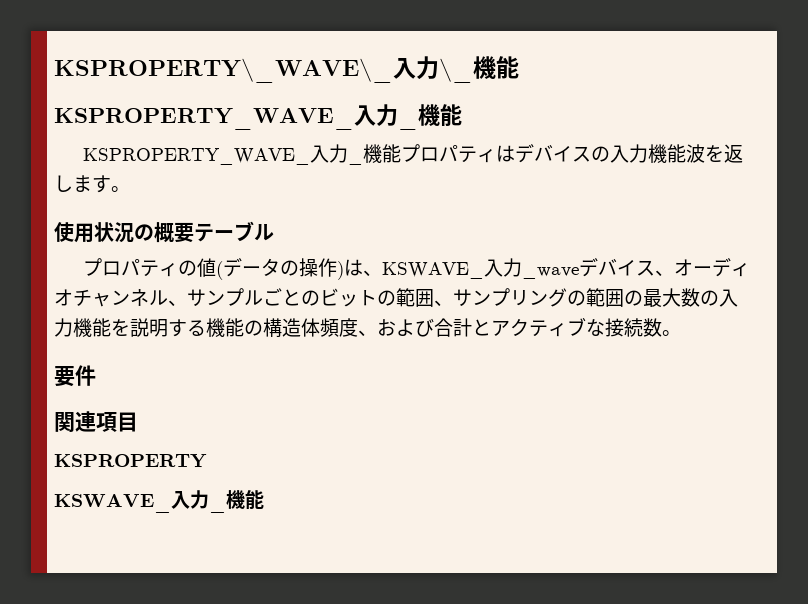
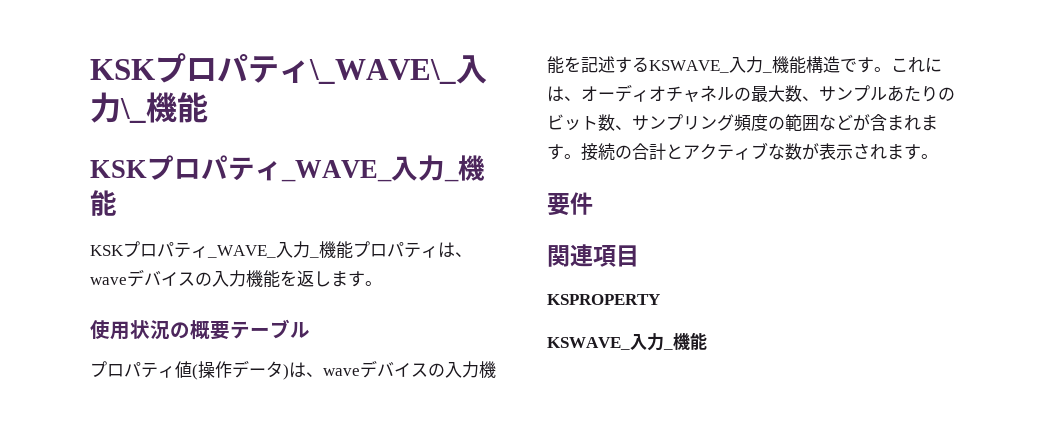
[54,58,393,83] KSPROPERTY\_WAVE\_ -> [90,53,456,84] KSKプロパティ\_WAVE\_
[54,108,354,130] KSPROPERTY_WAVE_ -> [90,155,392,182] KSKプロパティ_WAVE_
[82,148,310,165] KSPROPERTY_WAVE_ -> [90,241,276,258] KSKプロパティ_WAVE_
[514,144,705,163] デバイスの入力機能波 -> [455,252,472,257] [90,269,280,288] 、waveデバイスの入力機能
[177,258,655,280] の値(データの操作)は、KSWAVE_入力_waveデバイス -> [175,360,496,380] [547,56,942,74] [547,86,564,102] 値(操作データ)は、waveデバイスの入力機能を記述するKSWAVE_入力_機能構造です。これには
[111,289,168,306] ンネル -> [700,85,802,102] ネルの最大数
[263,288,301,306] ごと -> [887,85,938,102] あたり
[377,288,434,307] の範囲 -> [598,114,615,131] 数
[567,288,738,307] [54,318,434,337] の範囲の最大数の入力機能を説明する機能の構造体頻度、および -> [734,114,938,131] [547,143,632,161] 頻度の範囲などが含まれます。接続の
[605,318,662,337] 接続数 -> [785,143,921,160] 数が表示されます

